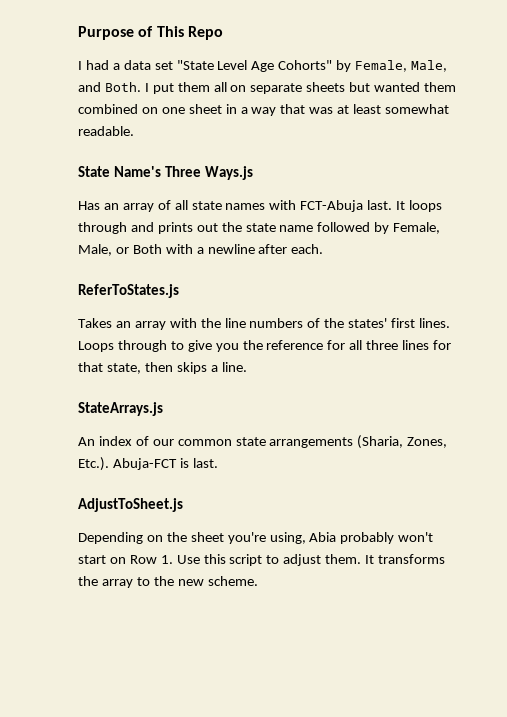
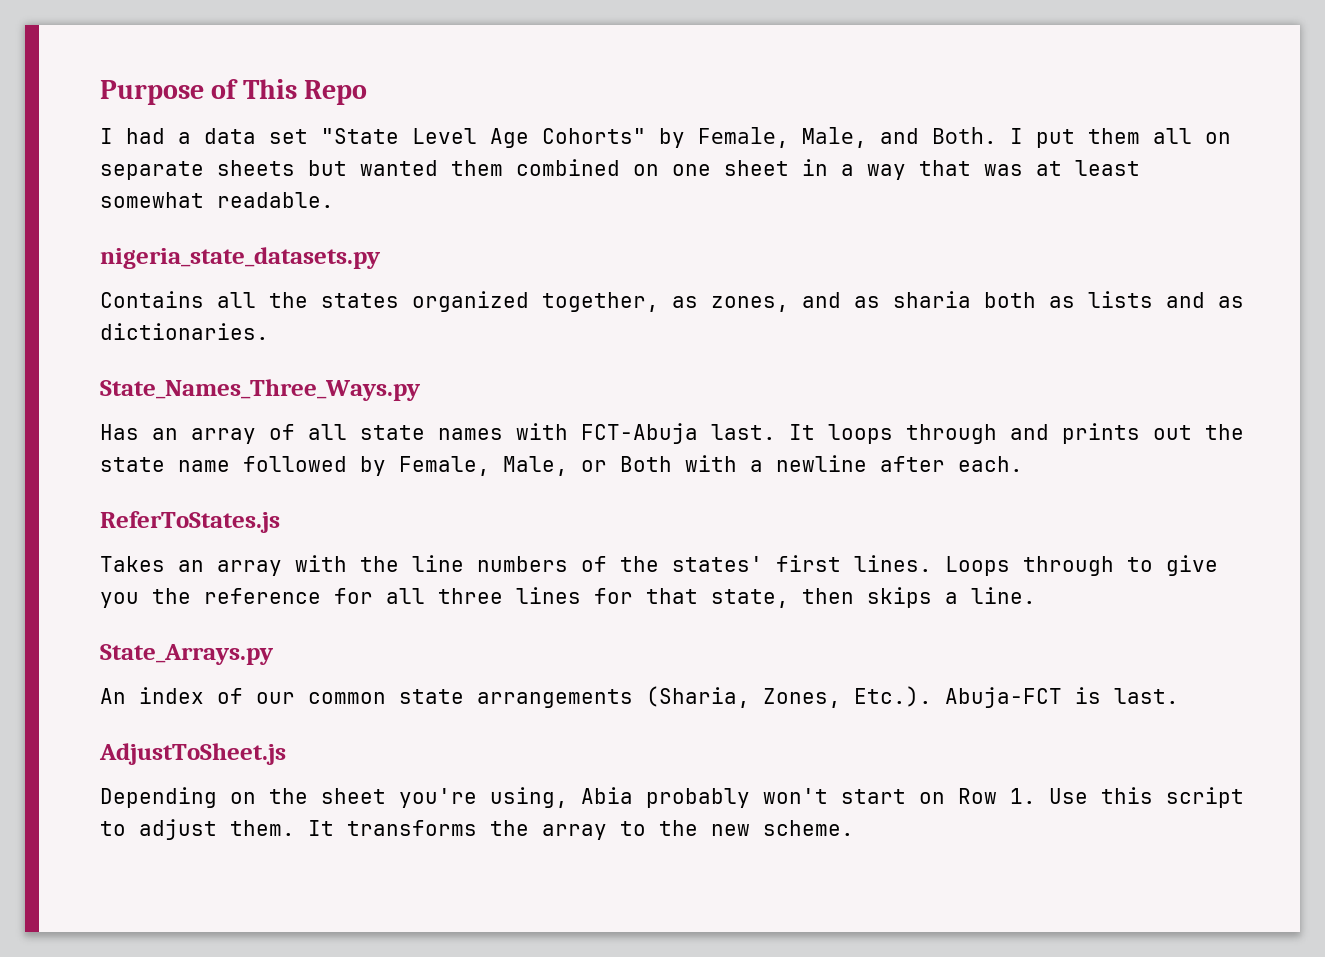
[78,166,254,180] State Name's Three Ways.js -> [100,247,381,269] [100,291,1244,312] [100,323,269,340] [100,379,421,401] nigeria_state_datasets.py // Contains all the states organized together, as zones, and as sharia both as lists and as dictionaries. // State_Names_Three_Ways.py
[78,402,163,416] StateArrays.js -> [100,644,274,665] State_Arrays.py

